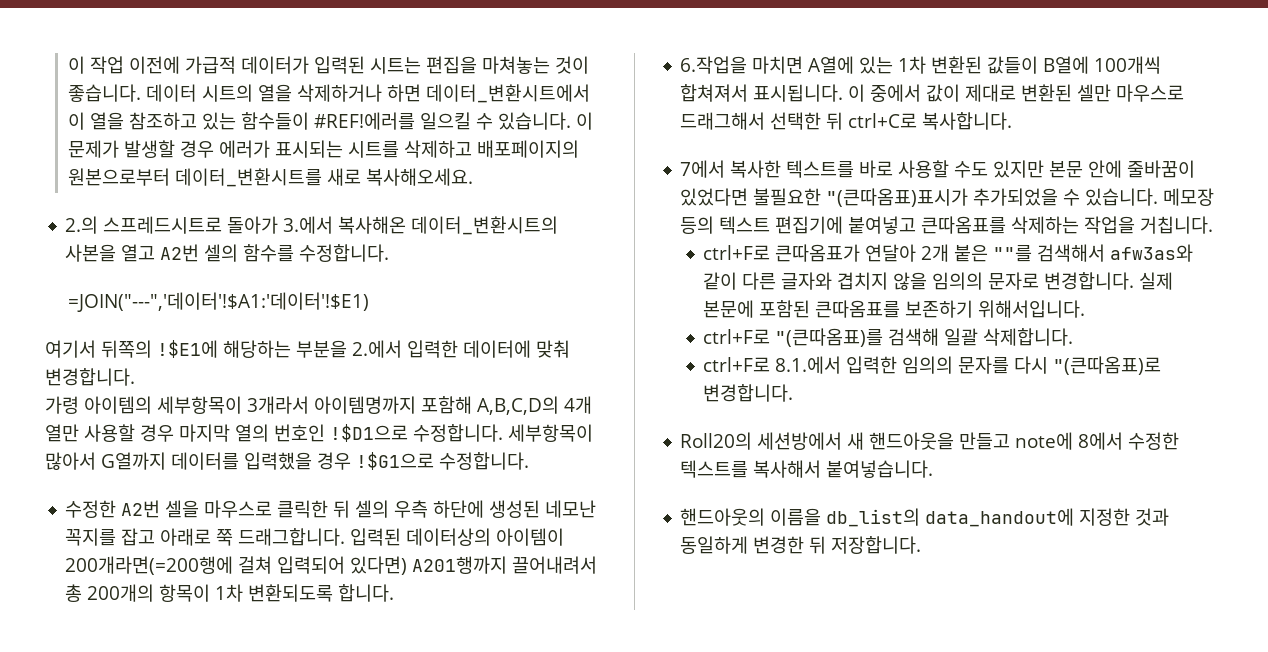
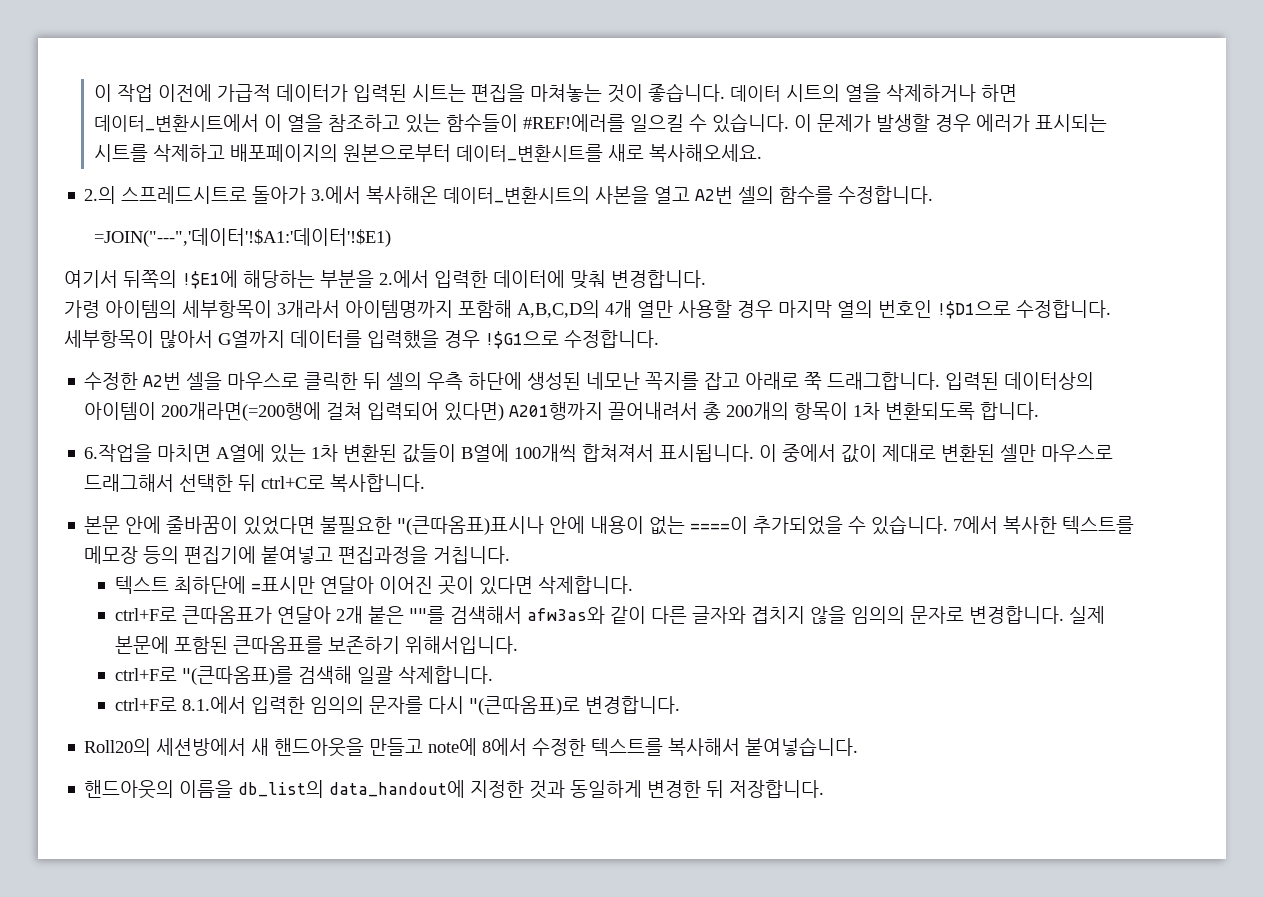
[680,160,1045,178] 7에서 복사한 텍스트를 바로 사용할 수도 있지만 -> (426, 483) none
[826,188,1159,207] "(큰따옴표)표시가 추가되었을 수 있습니다. -> [397,515,1135,535] "(큰따옴표)표시나 안에 내용이 없는 ====이 추가되었을 수 있습니다. 7에서 복사한 텍스트를
[719,216,771,234] 텍스트 -> (180, 555) none
[921,216,1214,234] 큰따옴표를 삭제하는 작업을 거칩니다. -> [338,546,511,564] [114,576,633,595] 편집과정을 거칩니다. // 텍스트 최하단에 =표시만 연달아 이어진 곳이 있다면 삭제합니다.

